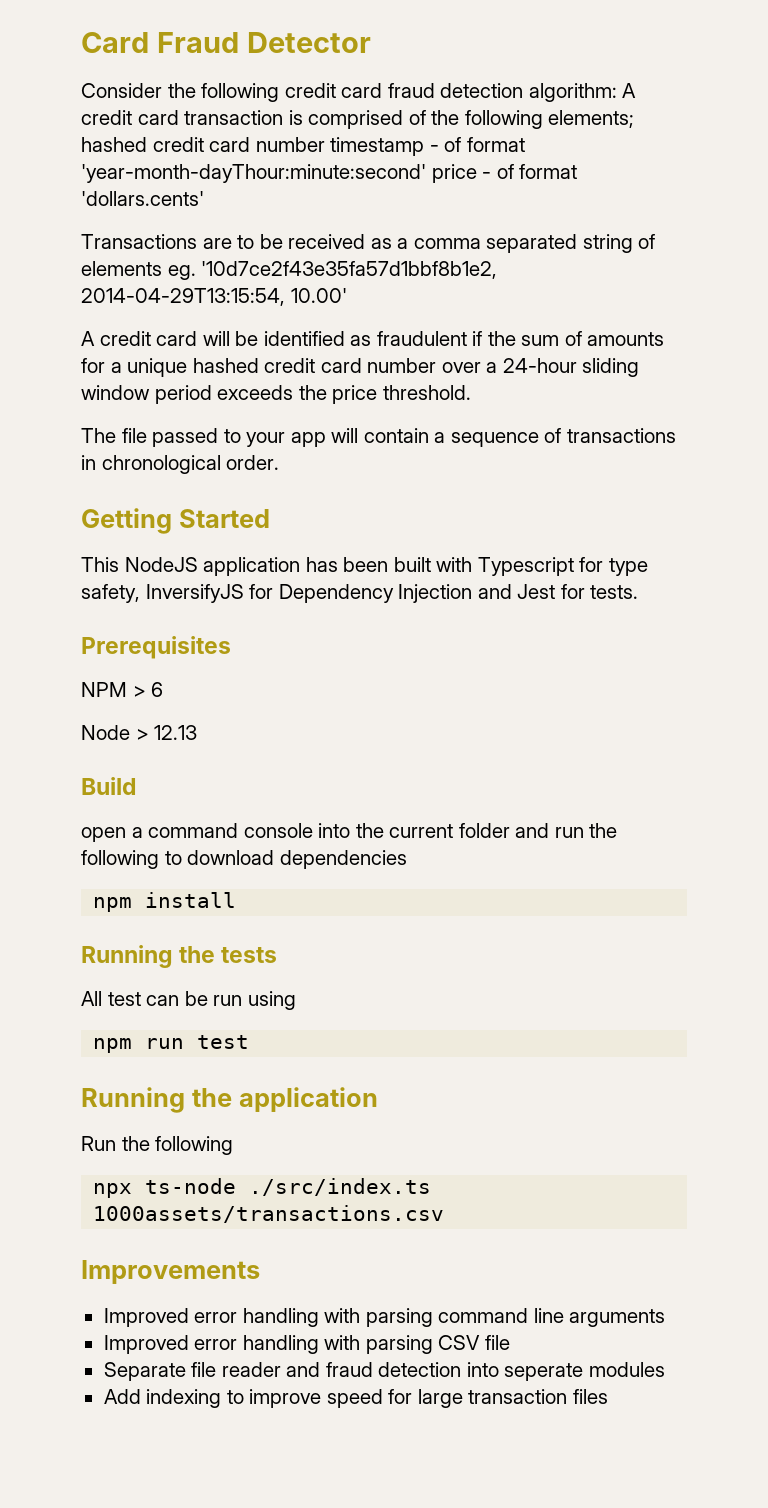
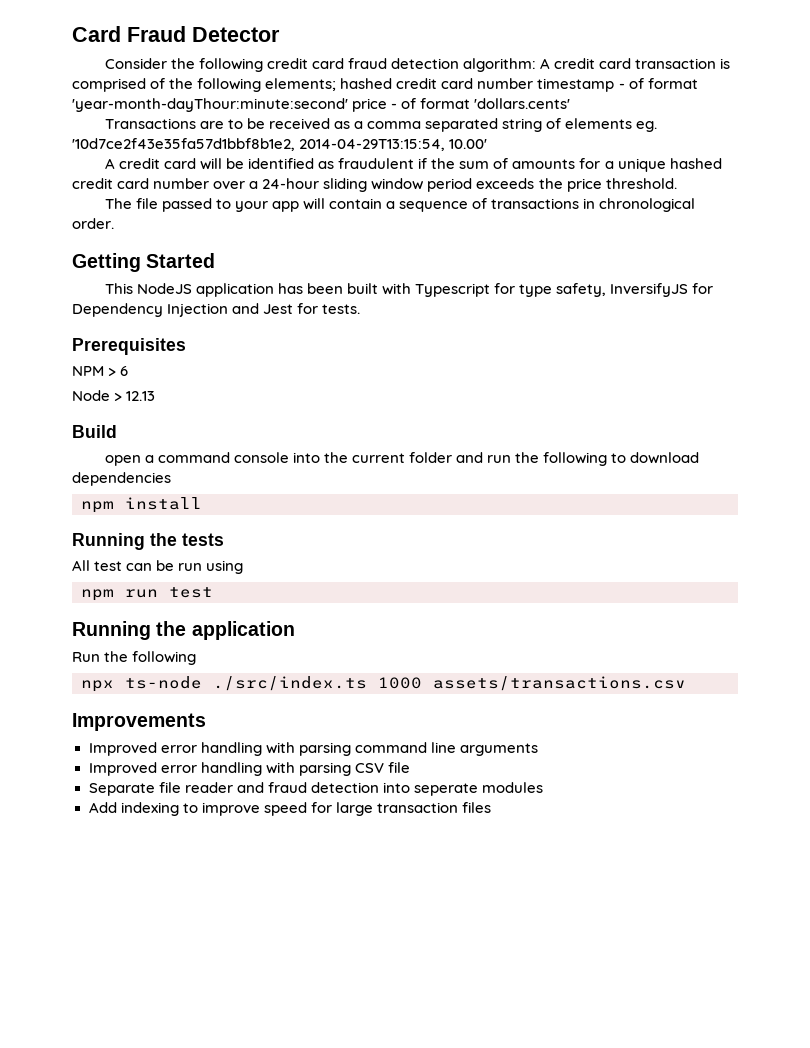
[93,1205,445,1223] 1000assets/transactions.csv -> [378,676,686,691] 1000 assets/transactions.csv

